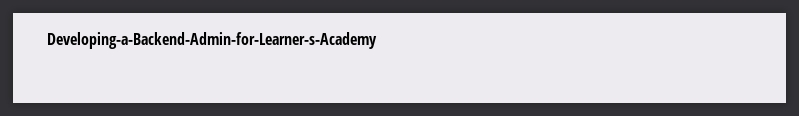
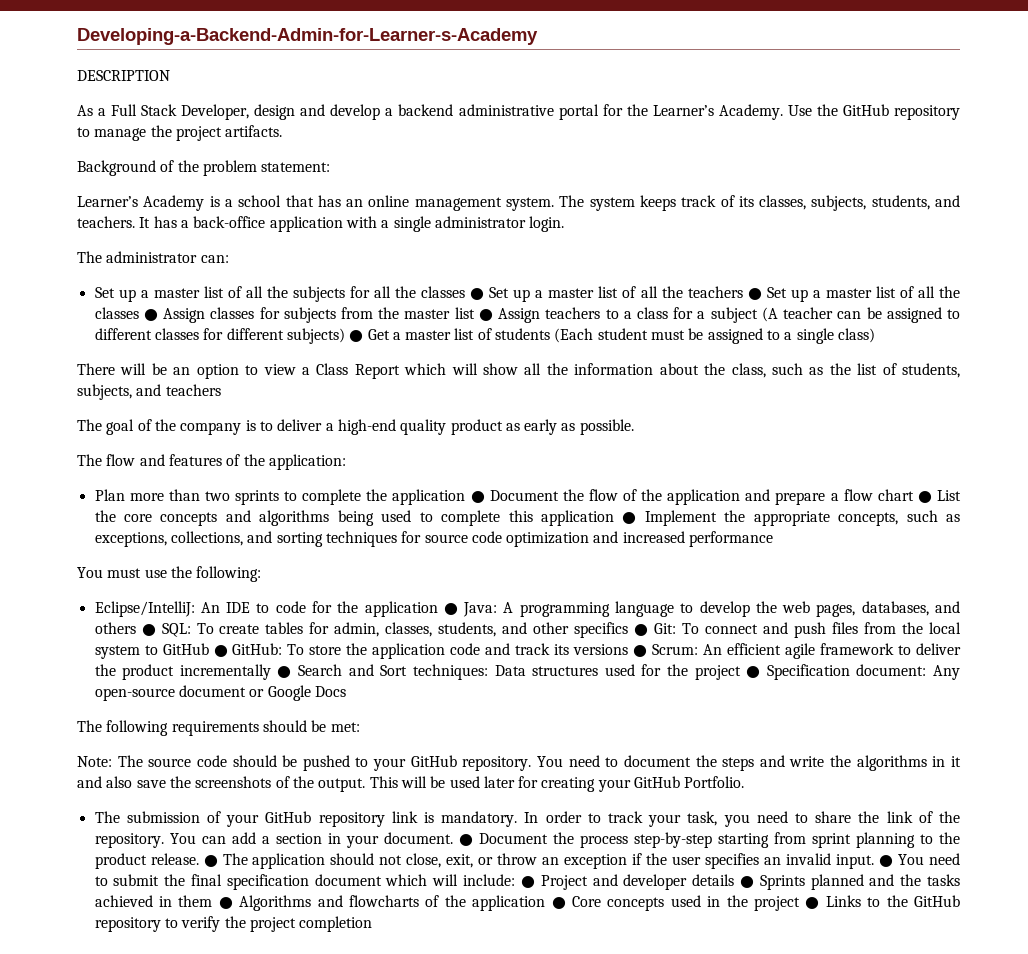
(377, 40) none -> [77,70,170,81] [77,104,961,120] [77,125,283,141] [77,160,331,176] [77,195,960,211] [77,216,565,232] [77,251,229,263] [94,286,960,302] [94,307,961,323] [94,328,876,344] [77,363,960,379] [77,384,221,400] [77,419,634,435] [77,454,346,470] [94,489,962,505] [94,510,961,526] [94,531,774,547] [77,566,262,582] [94,601,960,617] [94,622,962,638] [94,643,961,659] [94,664,961,680] [94,685,346,701] [77,720,360,736] [77,755,961,771] [77,776,745,792] [94,811,961,827] [94,832,961,848] [94,853,961,869] [94,874,961,890] [94,895,960,911] [94,916,373,932] // DESCRIPTION // As a Full Stack Developer, design and develop a backend administrative portal for the Learner’s Academy. Use the GitHub repository to manage the project artifacts. // Background of the problem statement: // Learner’s Academy is a school that has an online management system. The system keeps track of its classes, subjects, students, and teachers. It has a back-office application with a single administrator login. // The administrator can: // Set up a master list of all the subjects for all the classes ● Set up a master list of all the teachers ● Set up a master list of all the classes ● Assign classes for subjects from the master list ● Assign teachers to a class for a subject (A teacher can be assigned to different classes for different subjects) ● Get a master list of students (Each student must be assigned to a single class) // There will be an option to view a Class Report which will show all the information about the class, such as the list of students, subjects, and teachers // The goal of the company is to deliver a high-end quality product as early as possible. // The flow and features of the application: // Plan more than two sprints to complete the application ● Document the flow of the application and prepare a flow chart ● List the core concepts and algorithms being used to complete this application ● Implement the appropriate concepts, such as exceptions, collections, and sorting techniques for source code optimization and increased performance // You must use the following: // Eclipse/IntelliJ: An IDE to code for the application ● Java: A programming language to develop the web pages, databases, and others ● SQL: To create tables for admin, classes, students, and other specifics ● Git: To connect and push files from the local system to GitHub ● GitHub: To store the application code and track its versions ● Scrum: An efficient agile framework to deliver the product incrementally ● Search and Sort techniques: Data structures used for the project ● Specification document: Any open-source document or Google Docs // The following requirements should be met: // Note: The source code should be pushed to your GitHub repository. You need to document the steps and write the algorithms in it and also save the screenshots of the output. This will be used later for creating your GitHub Portfolio. // The submission of your GitHub repository link is mandatory. In order to track your task, you need to share the link of the repository. You can add a section in your document. ● Document the process step-by-step starting from sprint planning to the product release. ● The application should not close, exit, or throw an exception if the user specifies an invalid input. ● You need to submit the final specification document which will include: ● Project and developer details ● Sprints planned and the tasks achieved in them ● Algorithms and flowcharts of the application ● Core concepts used in the project ● Links to the GitHub repository to verify the project completion

